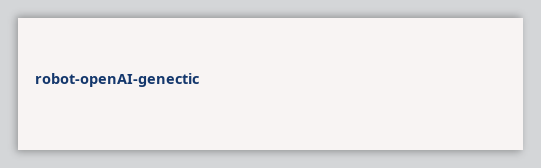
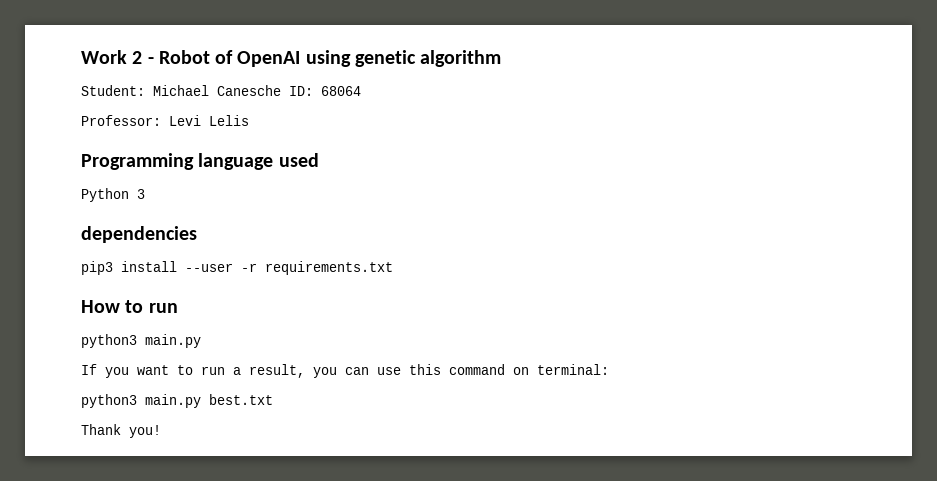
[35,73,199,87] robot-openAI-genectic -> [81,50,502,67] [81,85,361,96] [81,115,249,126] [81,153,319,170] [81,188,145,202] [81,226,197,243] [81,261,393,275] [81,300,178,313] [81,334,201,348] [81,364,609,378] [81,394,273,408] [81,424,161,438] Work 2 - Robot of OpenAI using genetic algorithm // Student: Michael Canesche ID: 68064 // Professor: Levi Lelis // Programming language used // Python 3 // dependencies // pip3 install --user -r requirements.txt // How to run // python3 main.py // If you want to run a result, you can use this command on terminal: // python3 main.py best.txt // Thank you!

